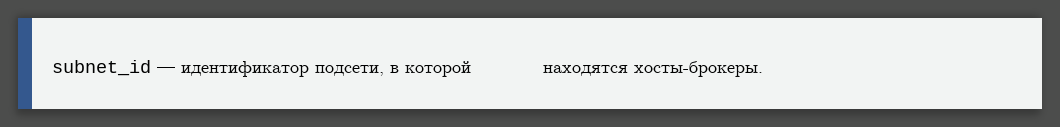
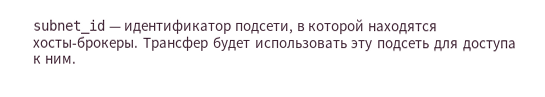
(763, 69) none -> [141,35,517,52] [32,55,76,64] Трансфер будет использовать эту подсеть для доступа к ним.

